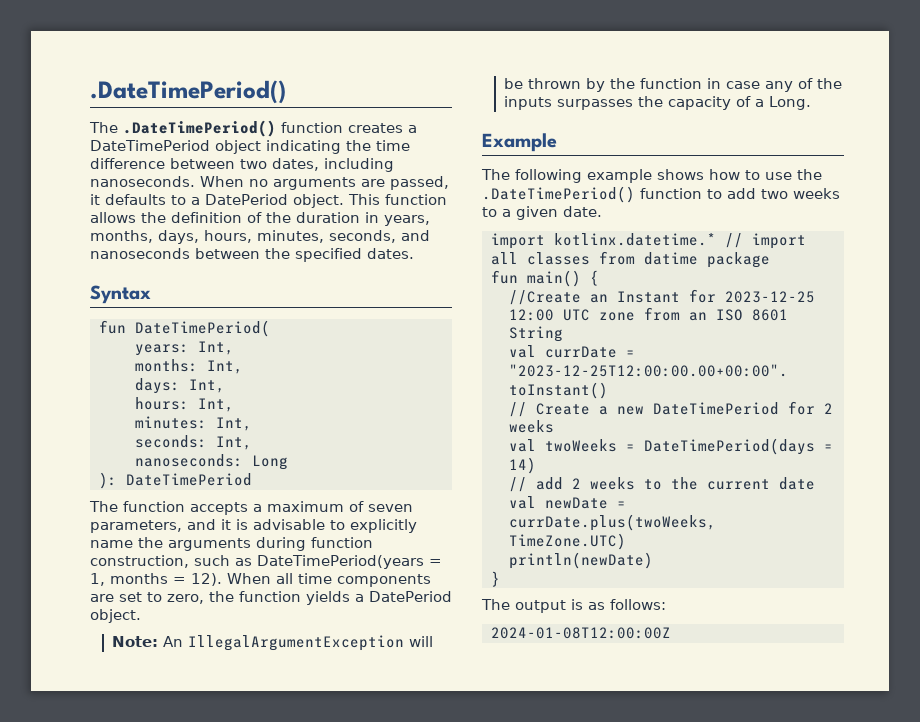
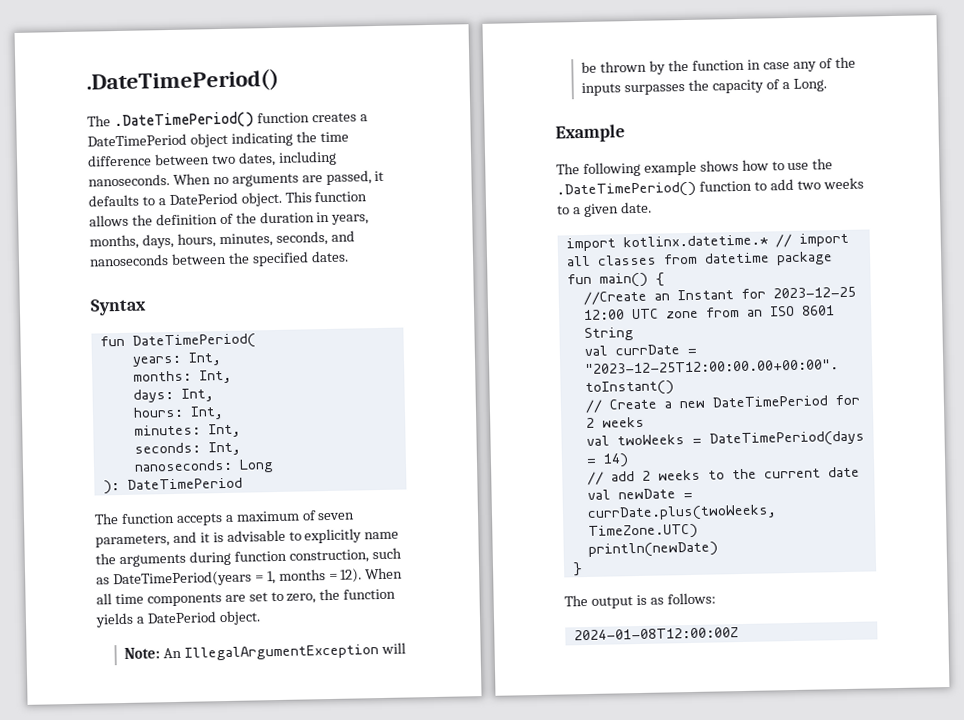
[643,252,698,265] datime -> [703,252,770,264] datetime

